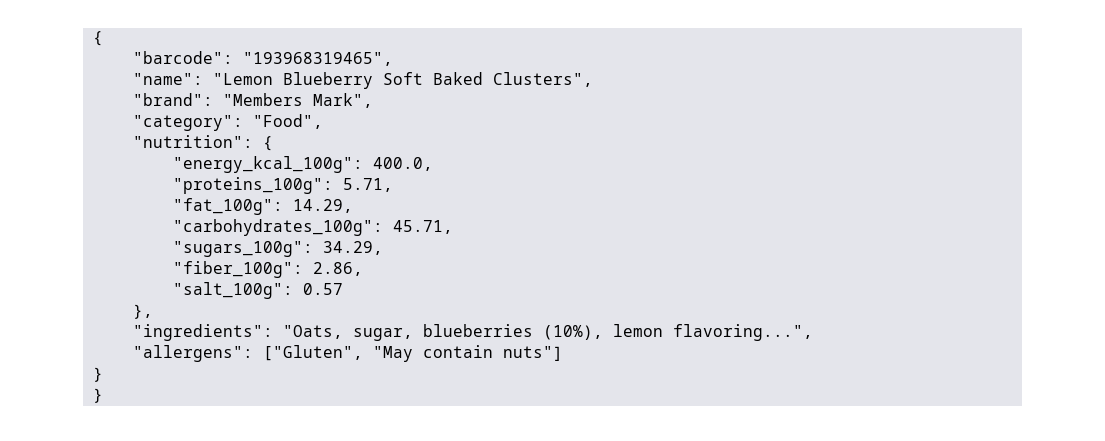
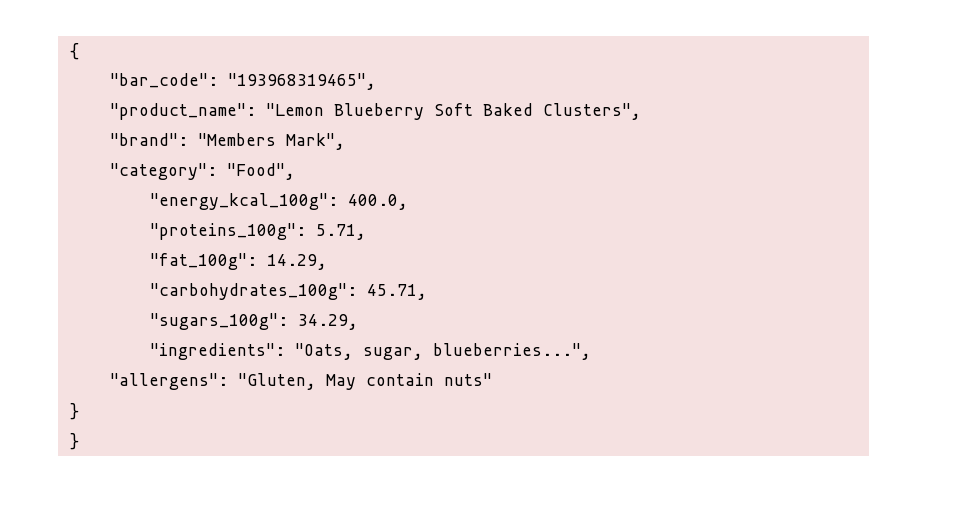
[92,31,103,46] [132,51,233,64] { // "barcode": -> [69,43,79,60] [109,73,218,88] { // "bar_code":
[132,73,203,85] "name": -> [109,103,256,120] "product_name":
[132,135,273,151] // "nutrition": { -> (295, 171) none
[172,261,363,278] [172,282,343,299] [132,304,153,319] [132,324,813,341] [132,345,563,362] "fiber_100g": 2.86, // "salt_100g": 0.57 // }, // "ingredients": "Oats, sugar, blueberries (10%), lemon flavoring...", // "allergens": ["Gluten", "May contain nuts"] -> [149,343,591,360] [109,373,492,390] "ingredients": "Oats, sugar, blueberries...", // "allergens": "Gluten, May contain nuts"

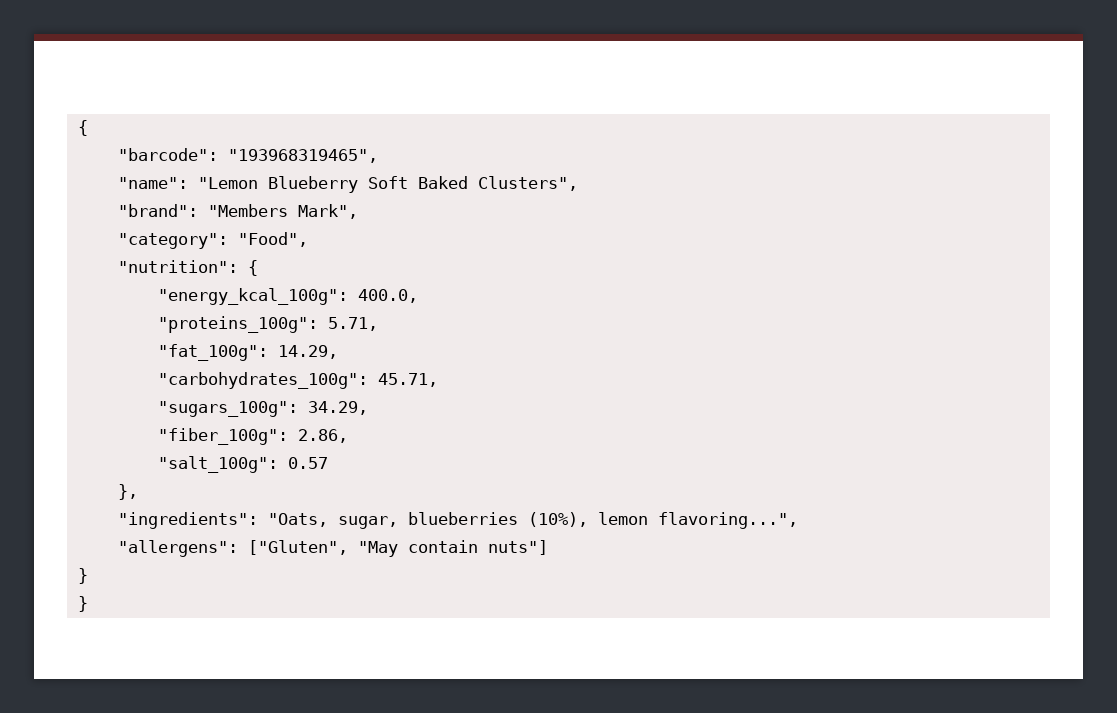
[69,43,79,60] [109,73,218,88] { // "bar_code": -> [78,120,89,136] [118,148,219,161] { // "barcode":
[109,103,256,120] "product_name": -> [118,177,189,189] "name":
(295, 171) none -> [118,260,259,276] // "nutrition": {
[149,343,591,360] [109,373,492,390] "ingredients": "Oats, sugar, blueberries...", // "allergens": "Gluten, May contain nuts" -> [158,428,349,445] [158,456,329,473] [118,484,139,500] [118,512,799,529] [118,540,549,557] "fiber_100g": 2.86, // "salt_100g": 0.57 // }, // "ingredients": "Oats, sugar, blueberries (10%), lemon flavoring...", // "allergens": ["Gluten", "May contain nuts"]

